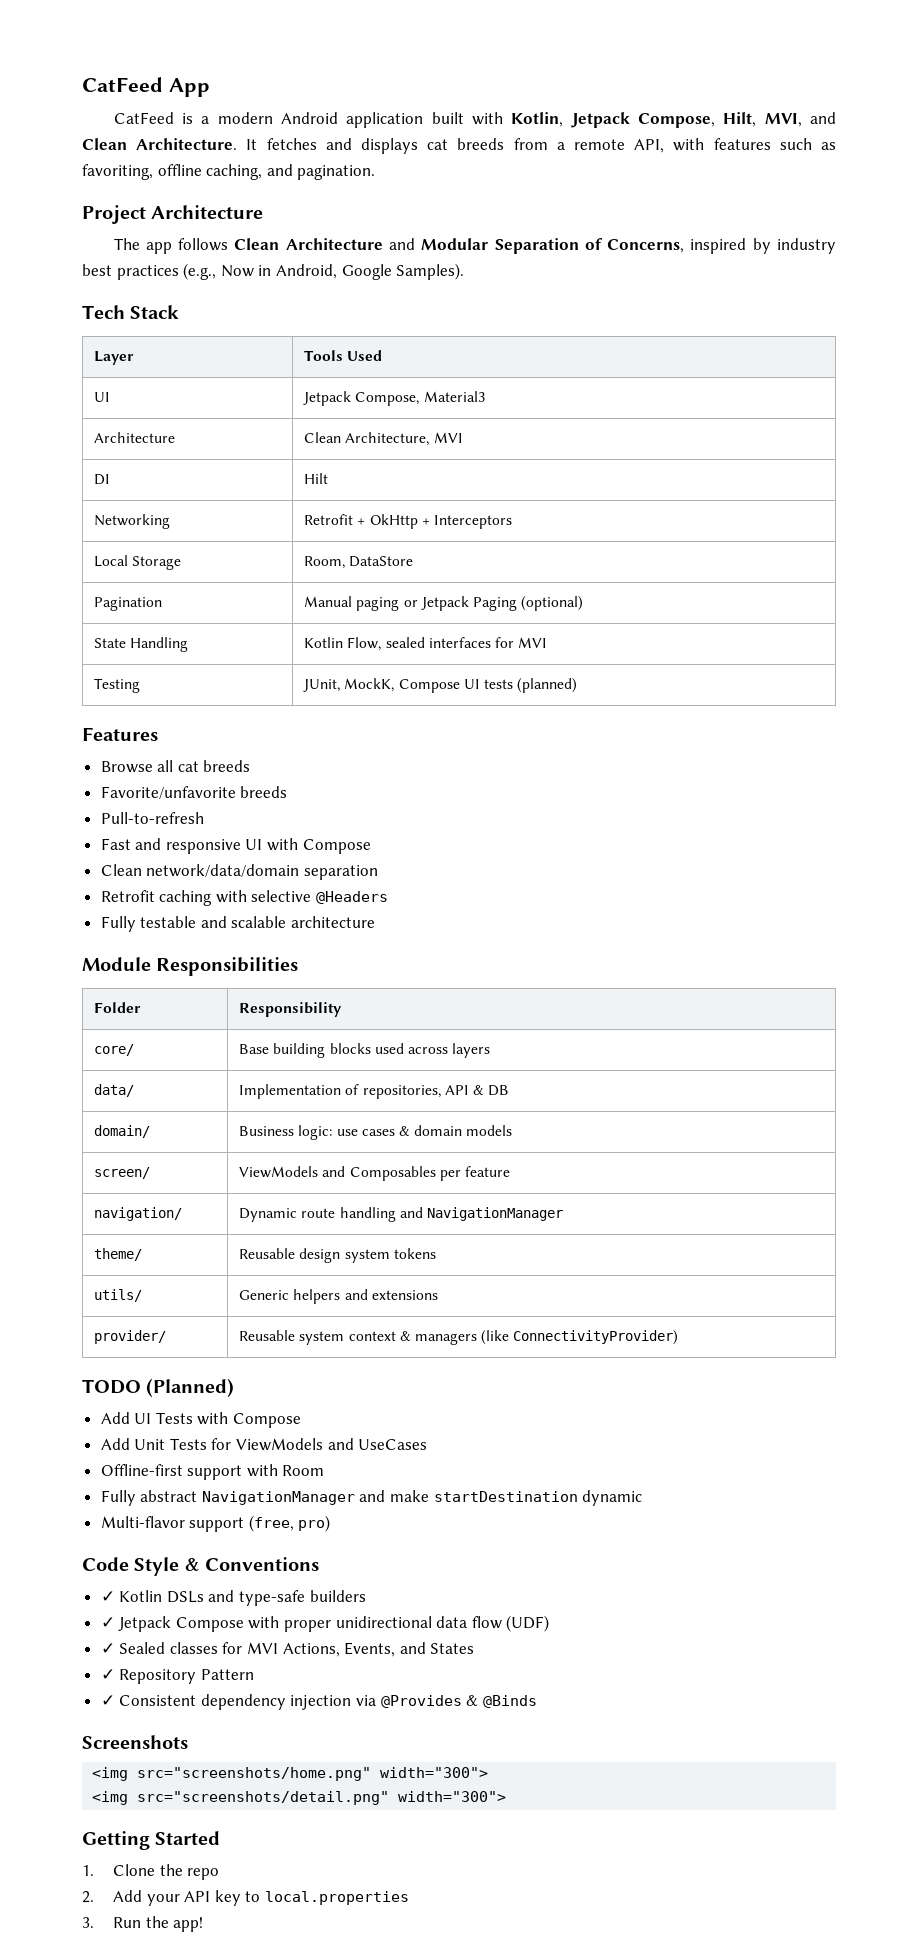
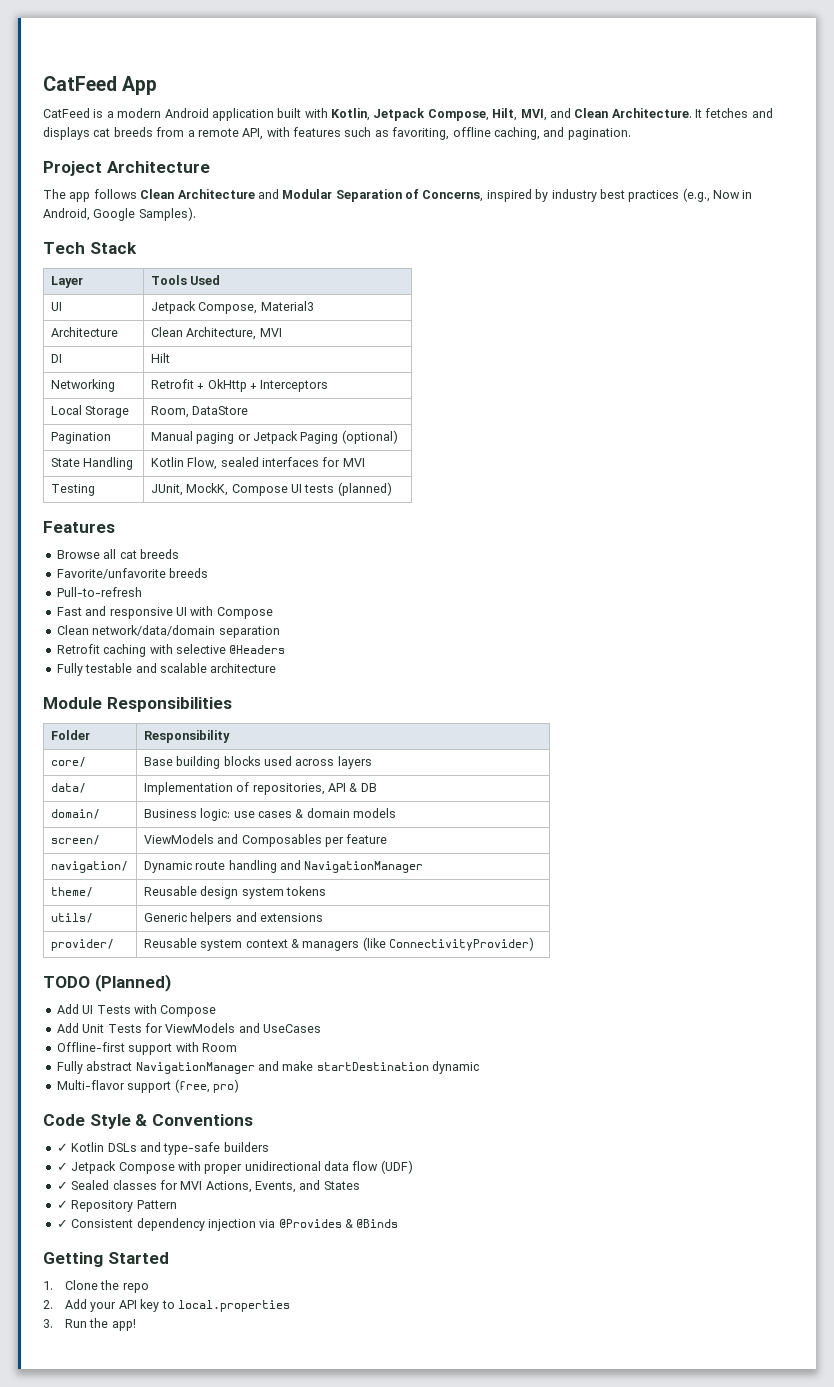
[82,1735,188,1749] [92,1767,489,1781] [92,1791,507,1805] // Screenshots // <img src="screenshots/home.png" width="300"> // <img src="screenshots/detail.png" width="300"> -> (399, 1223) none

